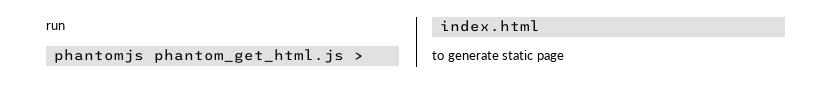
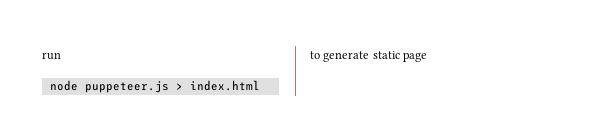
[53,49,344,63] phantomjs phantom_get_html.js -> [49,80,169,93] node puppeteer.js

